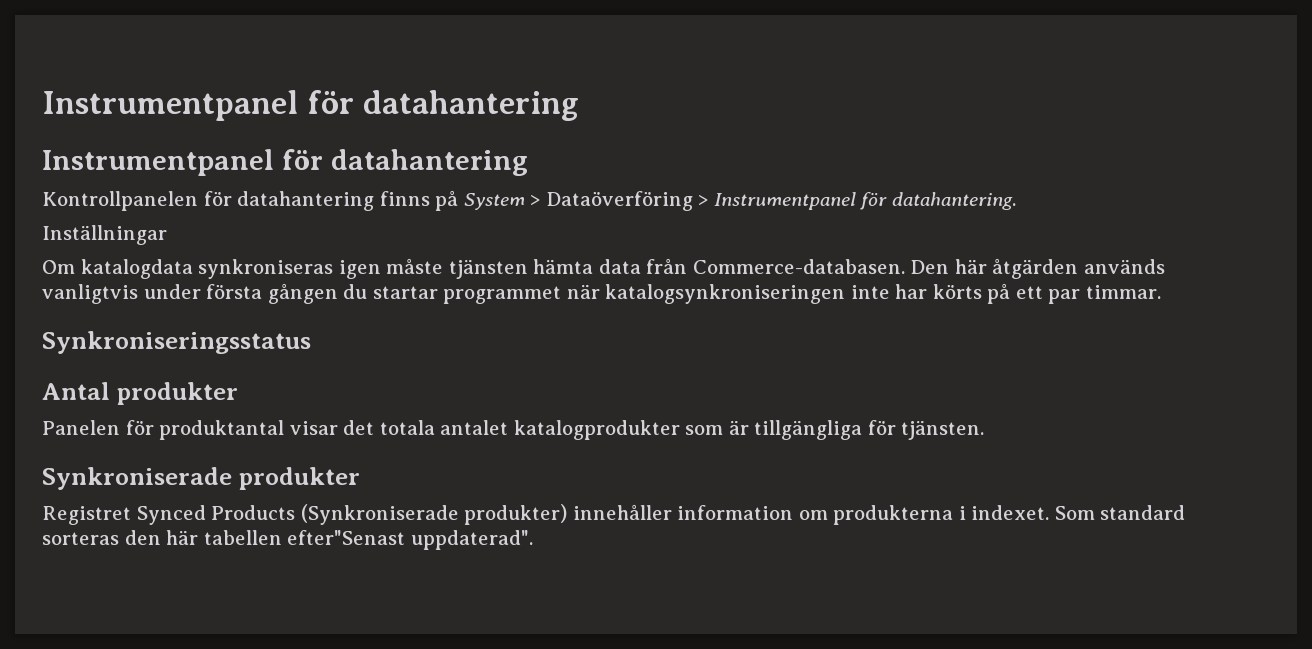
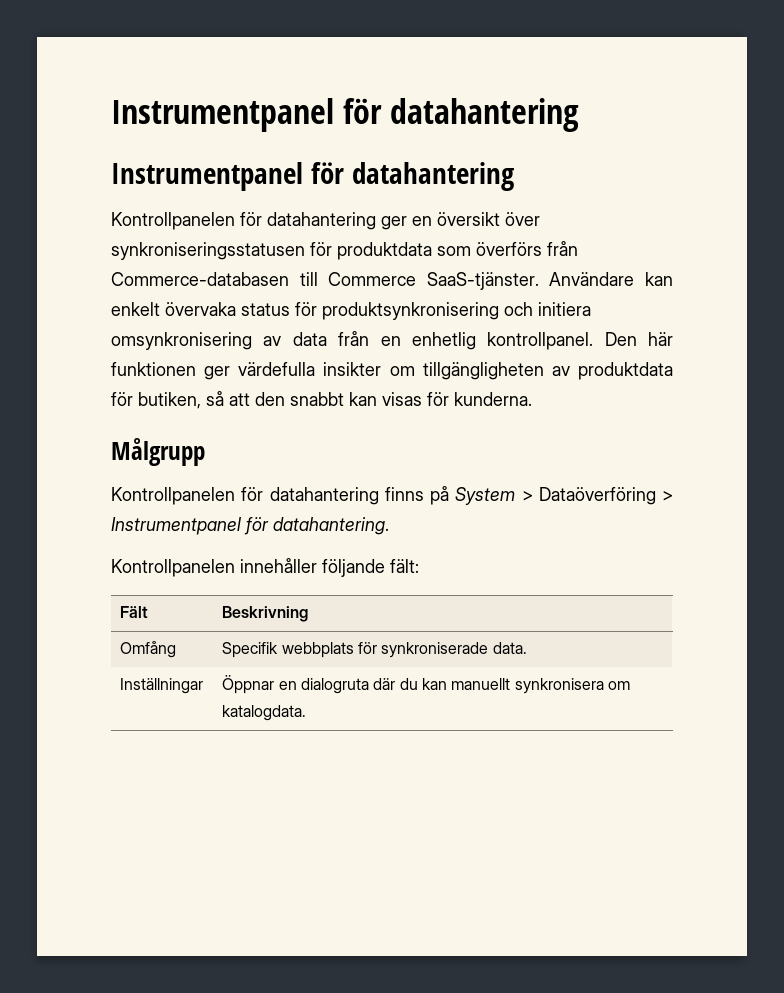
(528, 162) none -> [111,212,540,230] [111,241,578,260] [111,272,674,290] [111,302,591,320] [111,331,673,350] [111,362,674,380] [111,391,532,409] [111,438,205,466] // Kontrollpanelen för datahantering ger en översikt över synkroniseringsstatusen för produktdata som överförs från Commerce-databasen till Commerce SaaS-tjänster. Användare kan enkelt övervaka status för produktsynkronisering och initiera omsynkronisering av data från en enhetlig kontrollpanel. Den här funktionen ger värdefulla insikter om tillgängligheten av produktdata för butiken, så att den snabbt kan visas för kunderna. // Målgrupp
[42,225,167,245] [42,258,1165,279] [42,283,1162,304] [42,331,311,354] [42,382,238,405] [42,420,985,440] [42,467,360,490] [42,504,1186,525] [42,530,533,550] Inställningar // Om katalogdata synkroniseras igen måste tjänsten hämta data från Commerce-databasen. Den här åtgärden används vanligtvis under första gången du startar programmet när katalogsynkroniseringen inte har körts på ett par timmar. // Synkroniseringsstatus // Antal produkter // Panelen för produktantal visar det totala antalet katalogprodukter som är tillgängliga för tjänsten. // Synkroniserade produkter // Registret Synced Products (Synkroniserade produkter) innehåller information om produkterna i indexet. Som standard sorteras den här tabellen efter"Senast uppdaterad". -> [111,558,419,577] [120,606,149,618] [222,606,309,622] [120,641,177,658] [222,642,527,658] [120,678,204,694] [222,675,631,694] [222,705,307,721] Kontrollpanelen innehåller följande fält: // Fält | Beskrivning // Omfång | Specifik webbplats för synkroniserade data. // Inställningar | Öppnar en dialogruta där du kan manuellt synkronisera om katalogdata.

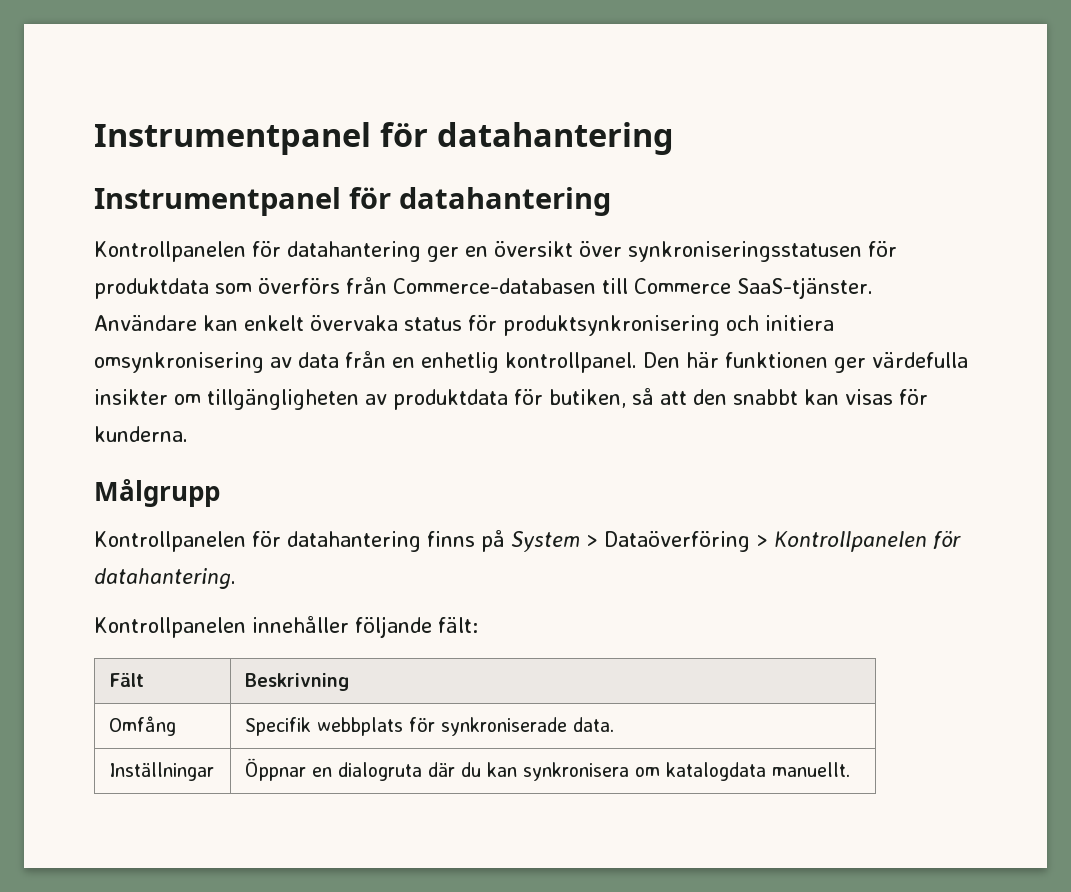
[111,517,241,535] Instrumentpanel -> [774,531,927,552] Kontrollpanelen
[451,678,511,690] manuellt -> (518, 769) none
[222,705,307,721] katalogdata. -> [666,762,851,781] katalogdata manuellt.

